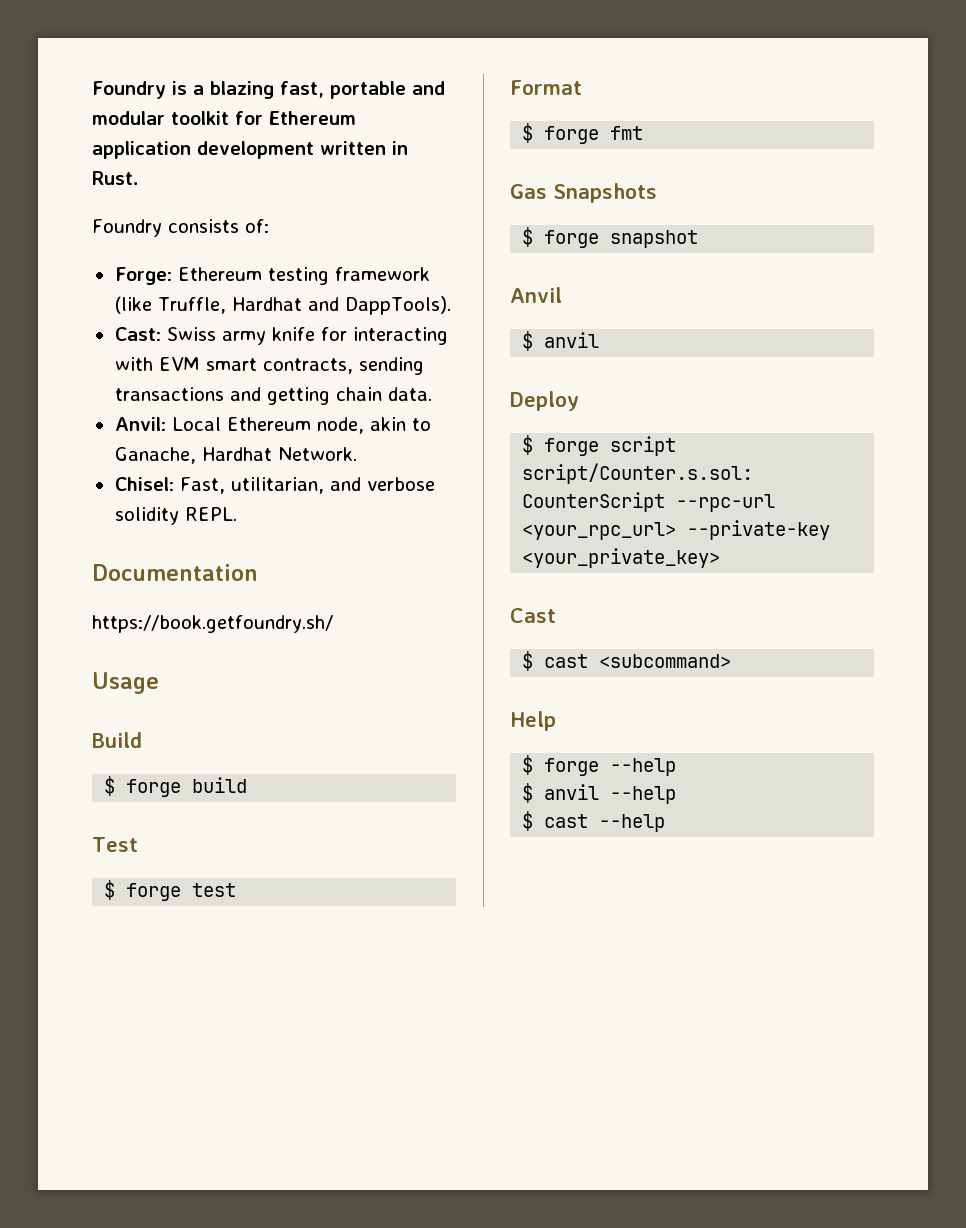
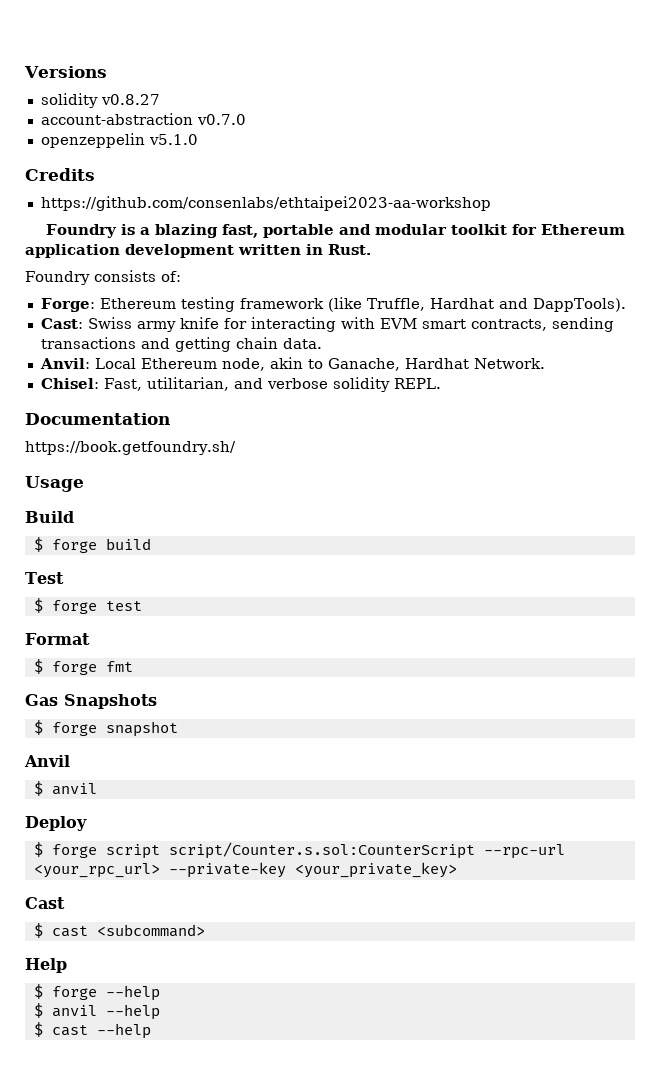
(92, 90) none -> [24,66,107,78] [40,93,160,108] [40,113,246,125] [40,133,198,148] [25,168,95,181] [40,196,491,211] Versions // solidity v0.8.27 // account-abstraction v0.7.0 // openzeppelin v5.1.0 // Credits // https://github.com/consenlabs/ethtaipei2023-aa-workshop //

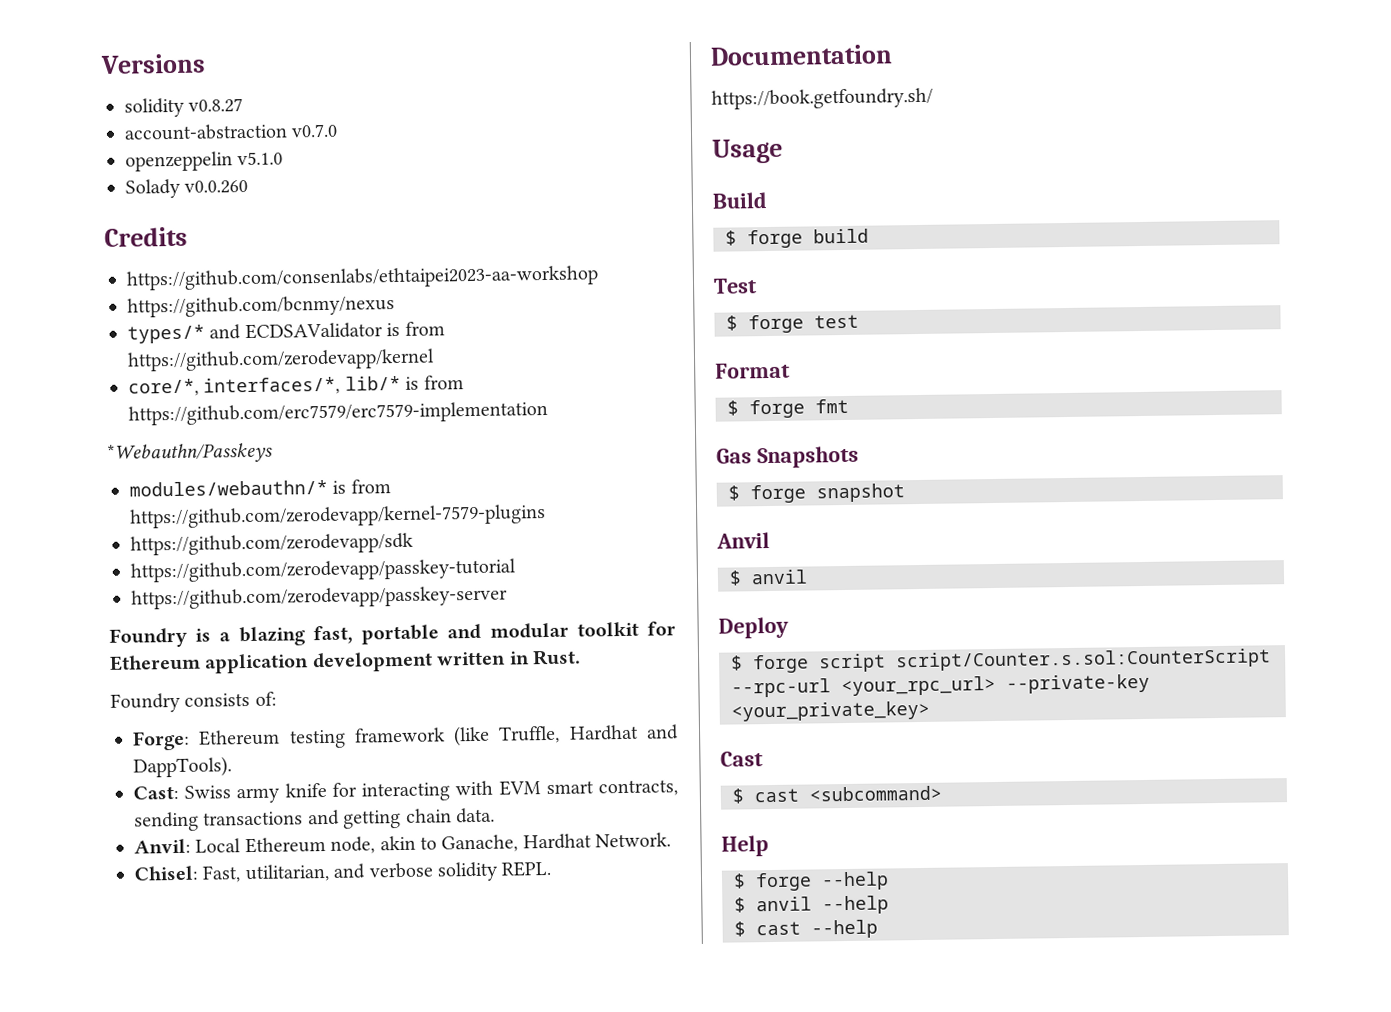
(198, 139) none -> [125,178,249,199] // Solady v0.0.260
(491, 203) none -> [127,295,395,318] [127,321,445,344] [127,348,435,372] [128,375,464,397] [128,400,548,426] [107,442,273,464] [129,479,391,497] [129,504,546,529] [130,532,414,556] [130,558,516,583] [131,585,508,610] // https://github.com/bcnmy/nexus // types/* and ECDSAValidator is from https://github.com/zerodevapp/kernel // core/*, interfaces/*, lib/* is from https://github.com/erc7579/erc7579-implementation // *Webauthn/Passkeys // modules/webauthn/* is from https://github.com/zerodevapp/kernel-7579-plugins // https://github.com/zerodevapp/sdk // https://github.com/zerodevapp/passkey-tutorial // https://github.com/zerodevapp/passkey-server

